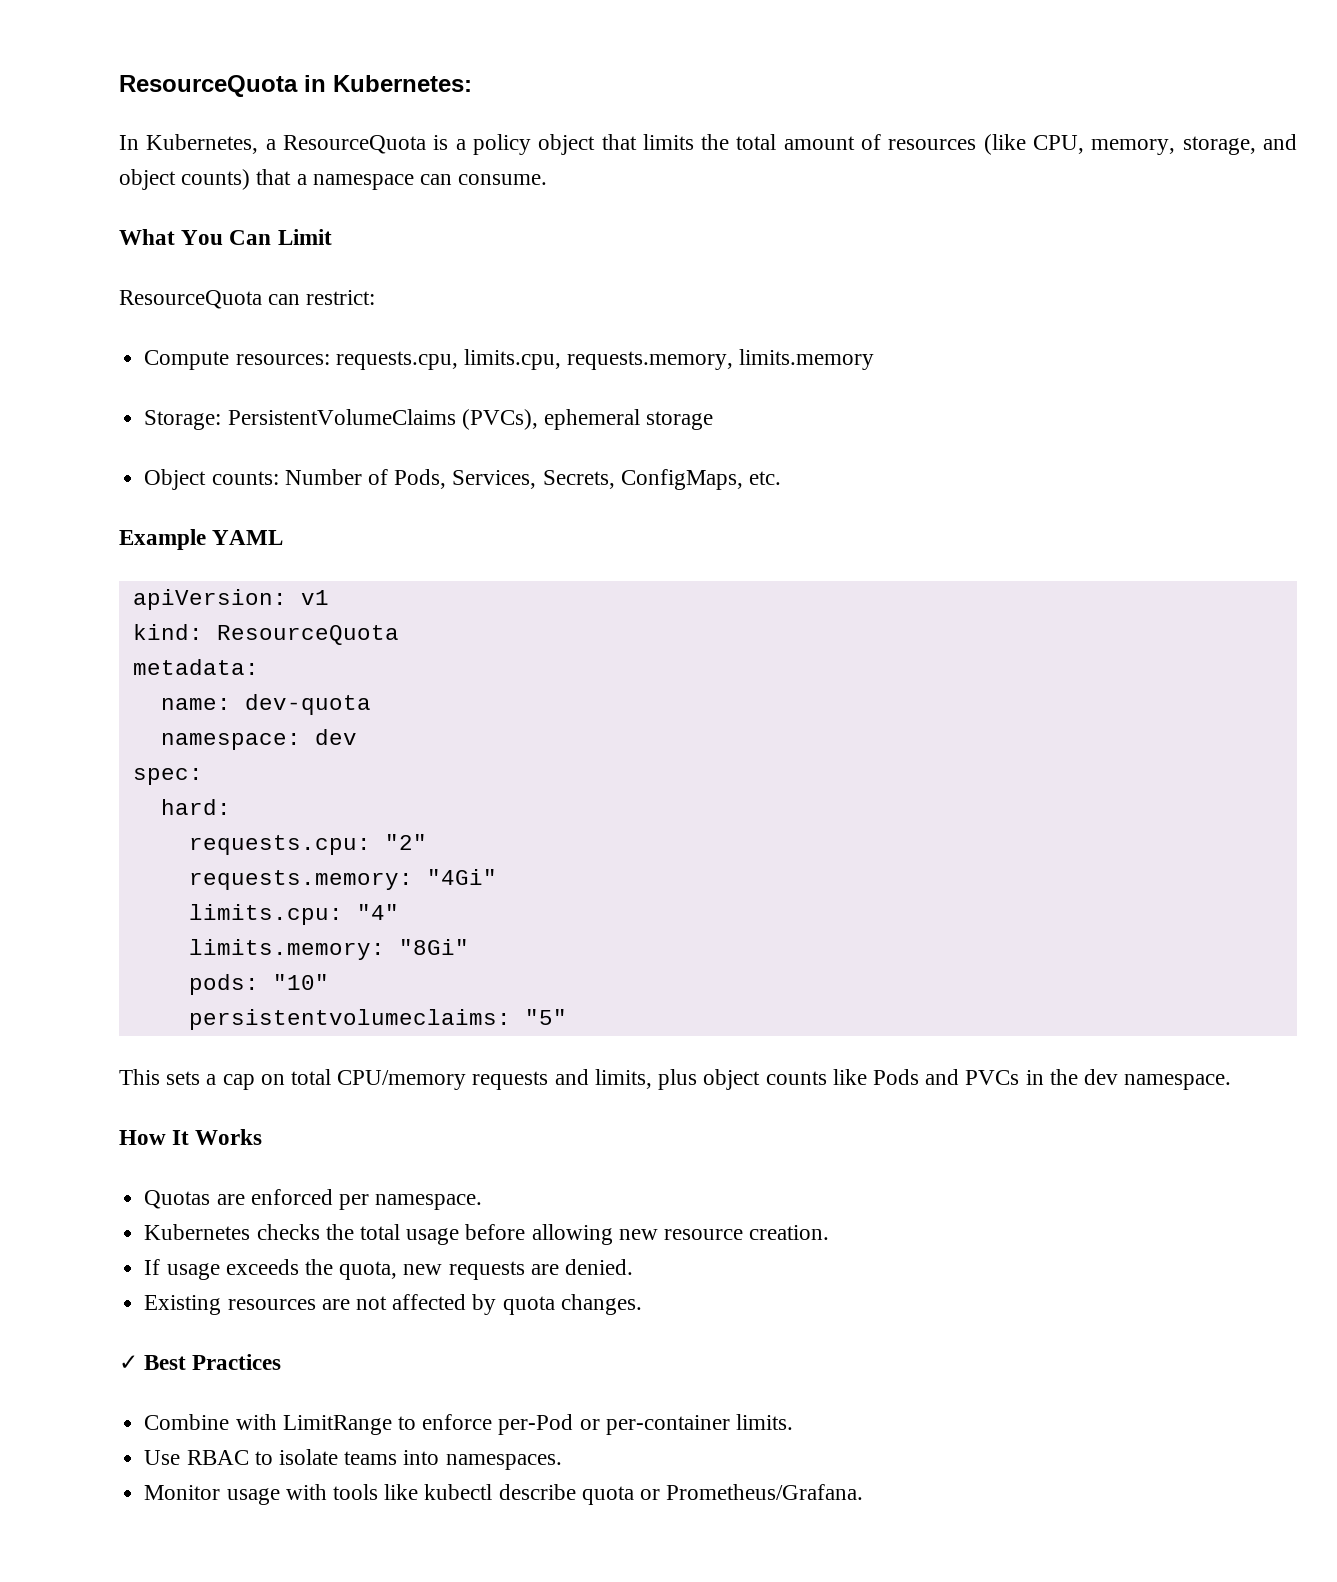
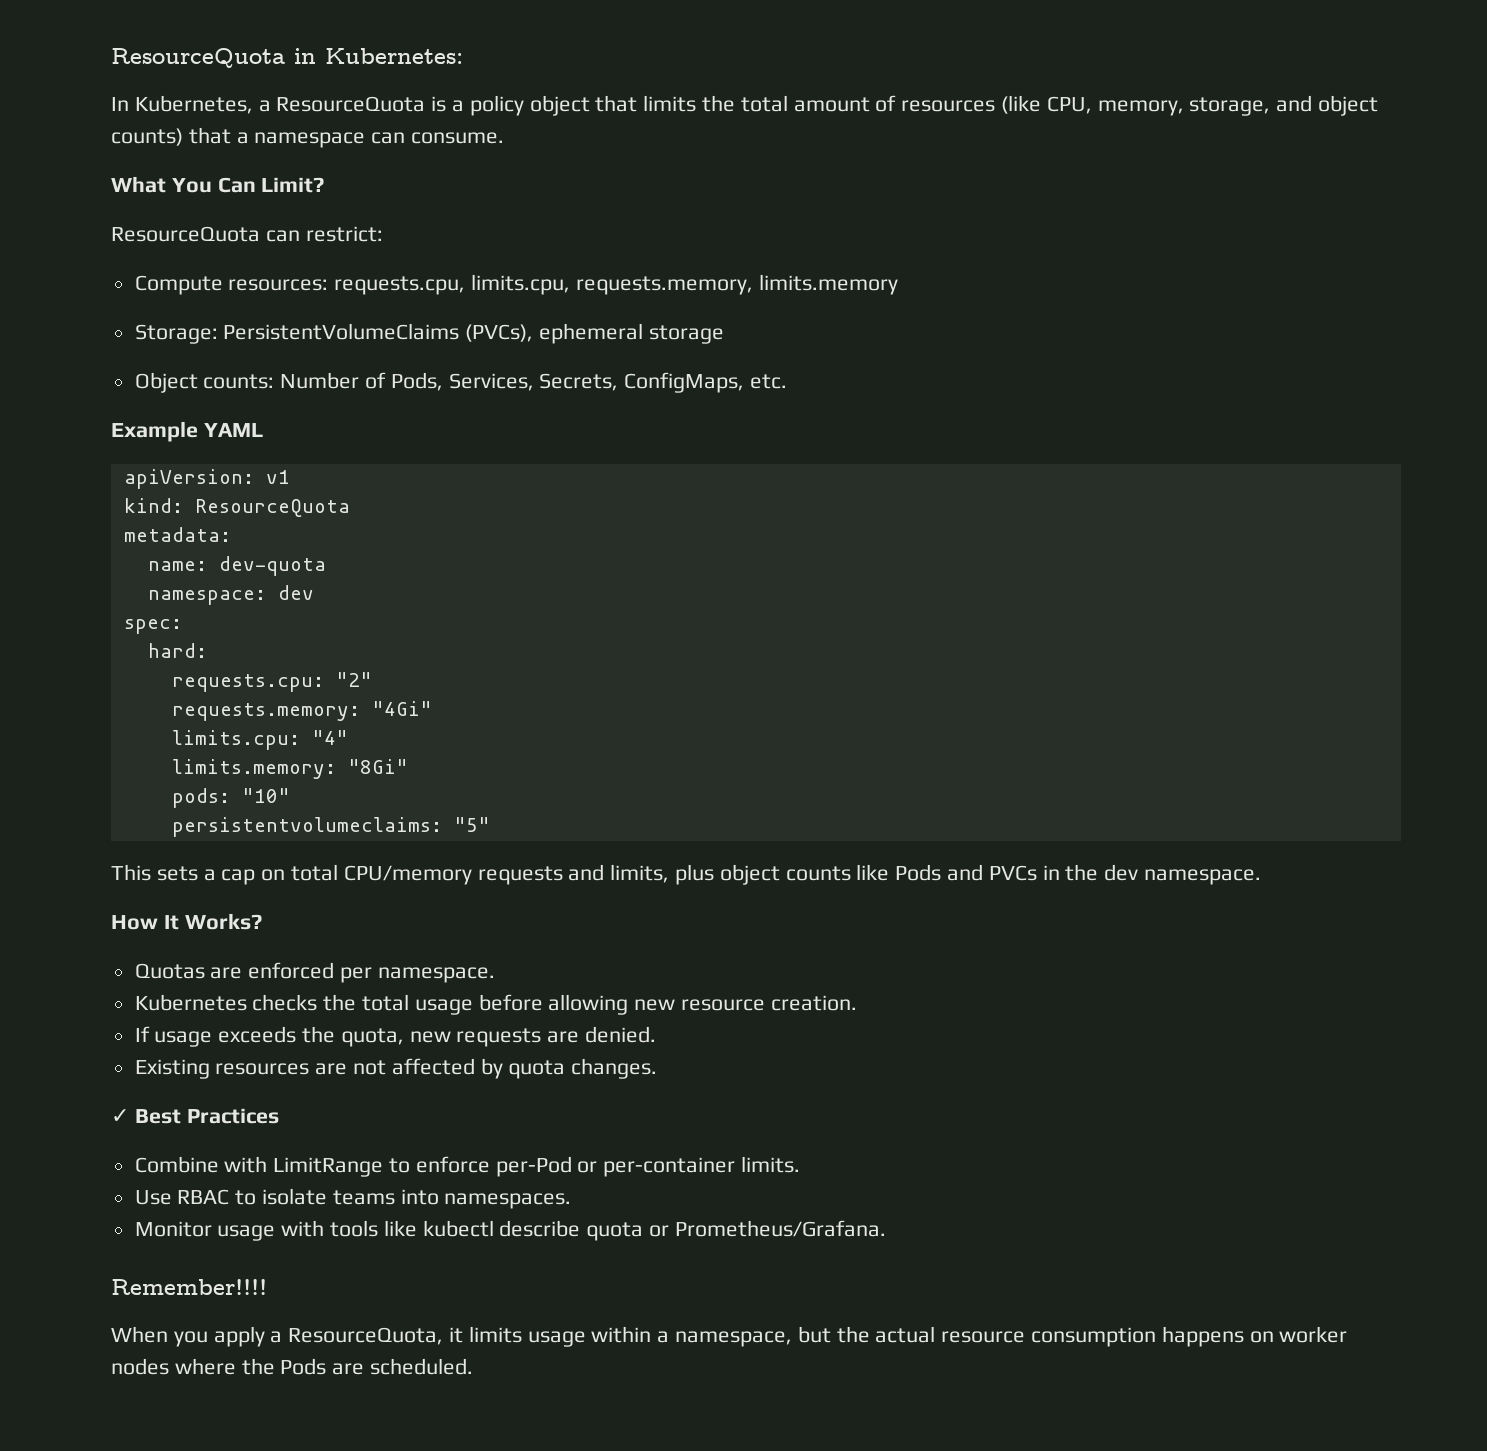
[277,229,332,245] Limit -> [261,177,325,193] Limit?
[195,1129,263,1145] Works -> [184,913,262,930] Works?
(864, 1492) none -> [111,1279,267,1295] [111,1326,1348,1347] [111,1358,474,1375] // Remember!!!! // When you apply a ResourceQuota, it limits usage within a namespace, but the actual resource consumption happens on worker nodes where the Pods are scheduled.

